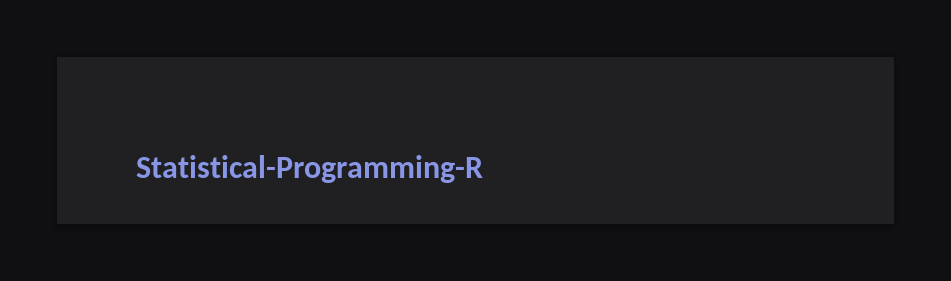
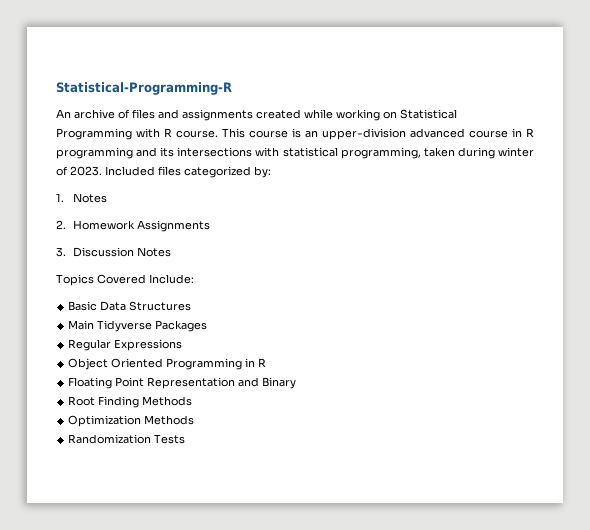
(483, 169) none -> [56,109,457,121] [56,128,534,140] [56,147,534,159] [56,166,271,178] [56,193,108,203] [56,220,211,232] [56,247,172,257] [56,274,194,286] [68,301,192,311] [68,320,208,332] [68,339,183,351] [68,358,267,370] [68,377,297,389] [68,396,193,408] [68,415,195,427] [68,434,186,444] // An archive of files and assignments created while working on Statistical Programming with R course. This course is an upper-division advanced course in R programming and its intersections with statistical programming, taken during winter of 2023. Included files categorized by: // 1. Notes // 2. Homework Assignments // 3. Discussion Notes // Topics Covered Include: // Basic Data Structures // Main Tidyverse Packages // Regular Expressions // Object Oriented Programming in R // Floating Point Representation and Binary // Root Finding Methods // Optimization Methods // Randomization Tests

